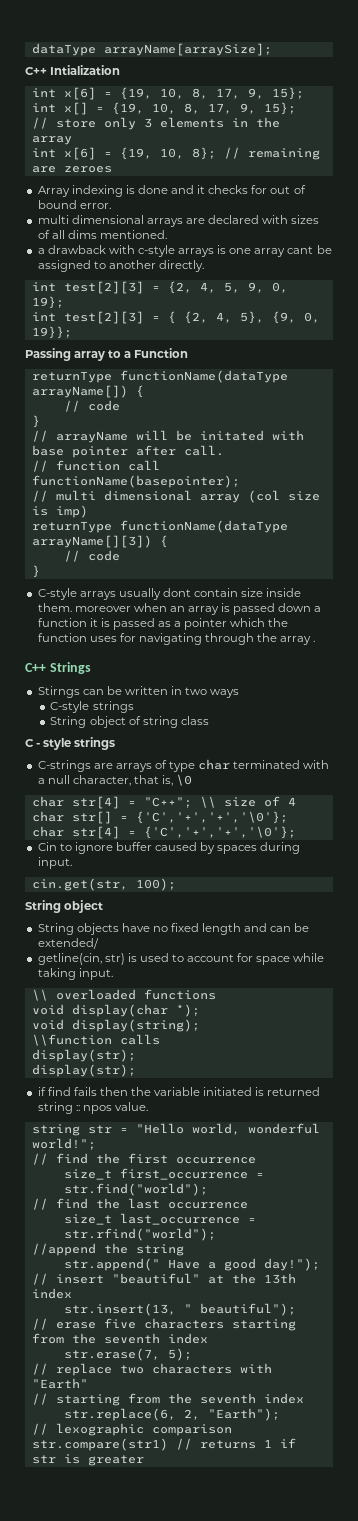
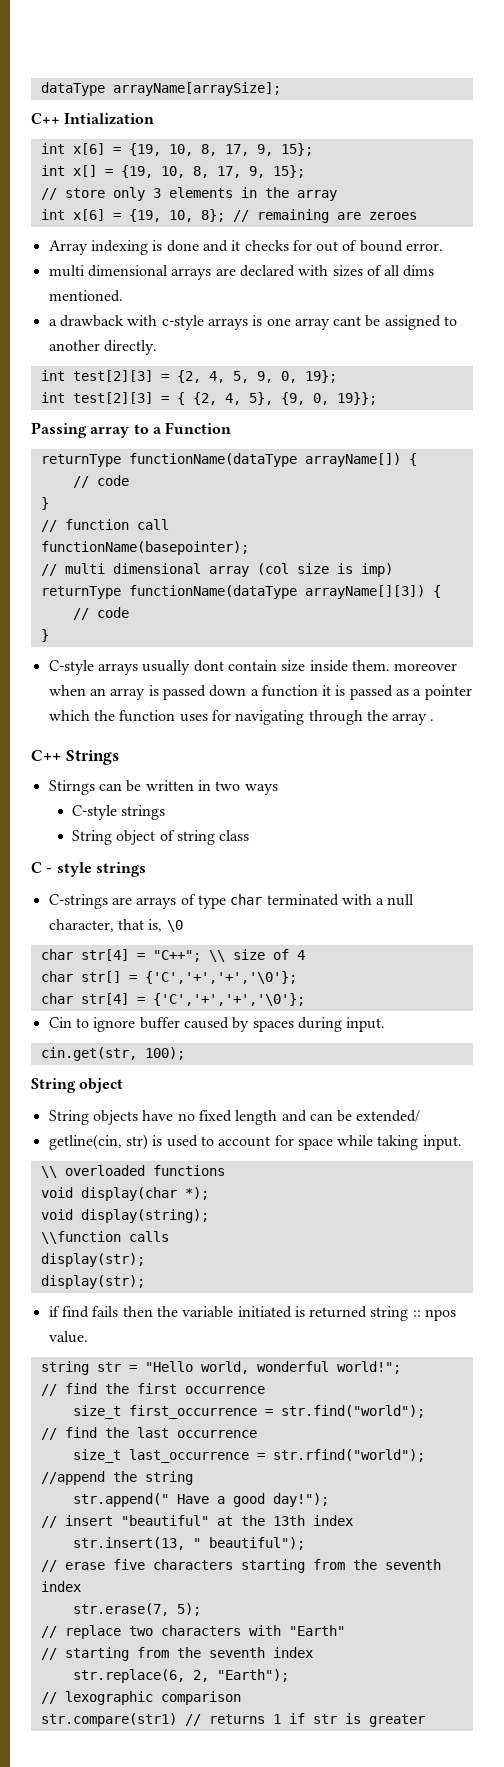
[31,430,304,443] [31,445,224,458] // // arrayName will be initated with base pointer after call. -> (49, 503) none

